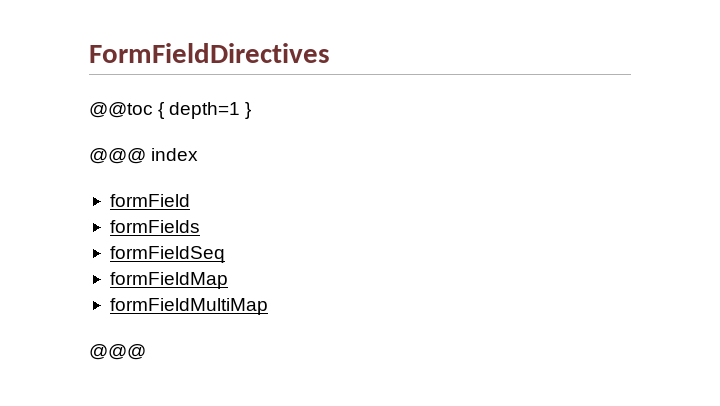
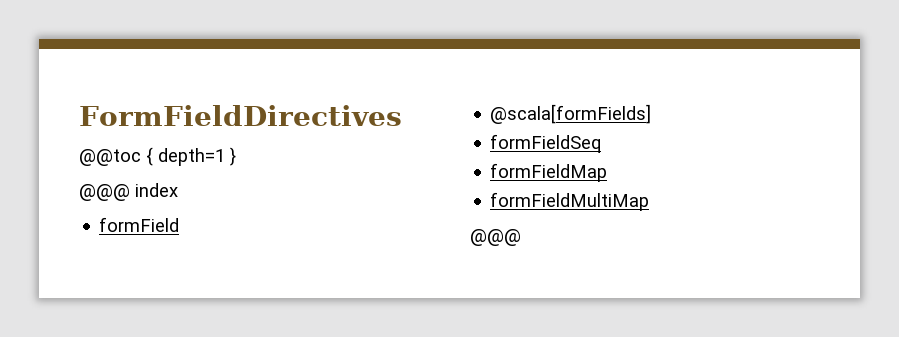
[109,220,200,233] formFields -> [490,104,652,124] @scala[formFields]

